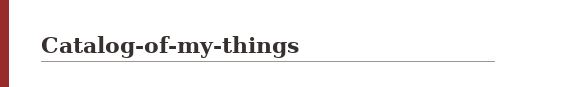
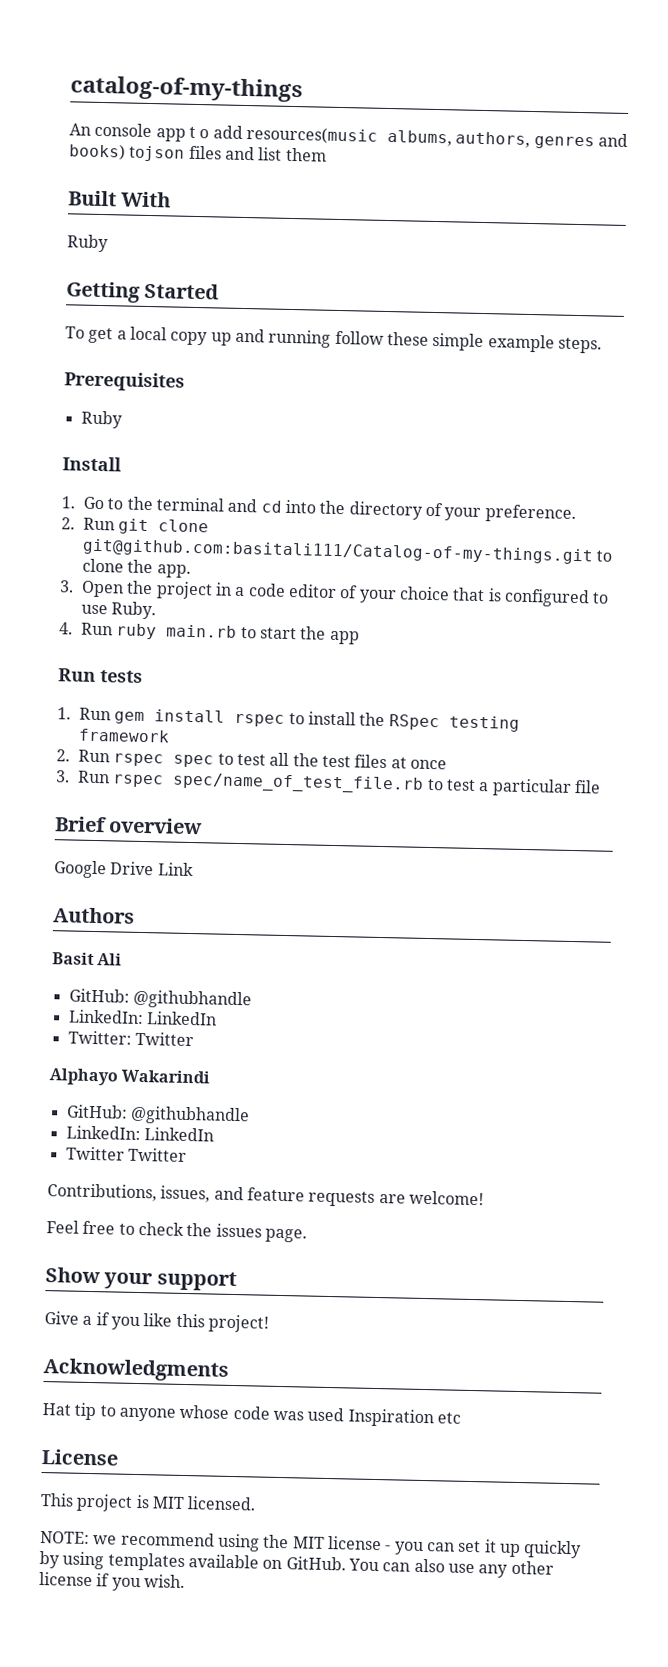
[41,36,299,58] Catalog-of-my-things -> [70,75,303,103] [69,122,628,150] [69,143,327,162] [68,190,172,208] [67,234,109,253] [66,281,220,303] [65,326,602,354] [64,371,185,392] [80,410,123,429] [62,456,122,472] [61,496,576,523] [61,517,210,535] [82,538,613,565] [82,558,191,578] [59,580,610,608] [81,601,157,620] [59,622,360,645] [58,668,143,683] [57,707,520,732] [78,728,171,743] [56,749,448,770] [56,770,602,797] [54,816,204,835] [54,860,194,879] [53,907,135,924] [52,952,123,966] [68,988,252,1010] [67,1009,217,1026] [67,1030,194,1047] [49,1068,211,1086] [65,1104,250,1126] [65,1125,214,1142] [65,1146,187,1162] [47,1183,484,1207] [46,1220,307,1243] [45,1267,237,1292] [44,1311,269,1333] [43,1358,229,1382] [42,1402,461,1428] [41,1449,119,1466] [40,1493,257,1512] [40,1531,583,1559] [39,1550,554,1578] [39,1571,185,1592] catalog-of-my-things // An console app t o add resources(music albums, authors, genres and books) tojson files and list them // Built With // Ruby // Getting Started // To get a local copy up and running follow these simple example steps. // Prerequisites // Ruby // Install // 1. Go to the terminal and cd into the directory of your preference. // 2. Run git clone git@github.com:basitali111/Catalog-of-my-things.git to clone the app. // 3. Open the project in a code editor of your choice that is configured to use Ruby. // 4. Run ruby main.rb to start the app // Run tests // 1. Run gem install rspec to install the RSpec testing framework // 2. Run rspec spec to test all the test files at once // 3. Run rspec spec/name_of_test_file.rb to test a particular file // Brief overview // Google Drive Link // Authors // Basit Ali // GitHub: @githubhandle // LinkedIn: LinkedIn // Twitter: Twitter // Alphayo Wakarindi // GitHub: @githubhandle // LinkedIn: LinkedIn // Twitter Twitter // Contributions, issues, and feature requests are welcome! // Feel free to check the issues page. // Show your support // Give a if you like this project! // Acknowledgments // Hat tip to anyone whose code was used Inspiration etc // License // This project is MIT licensed. // NOTE: we recommend using the MIT license - you can set it up quickly by using templates available on GitHub. You can also use any other license if you wish.

